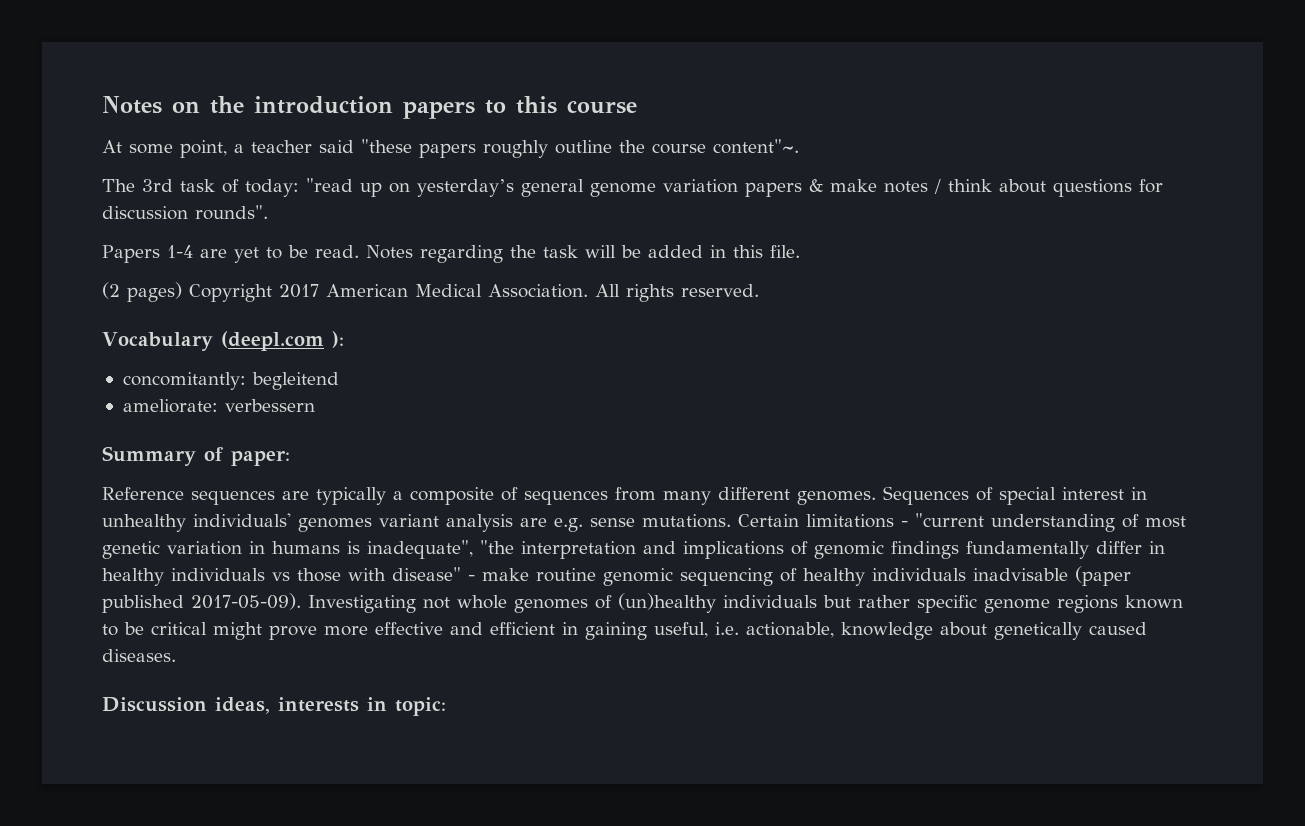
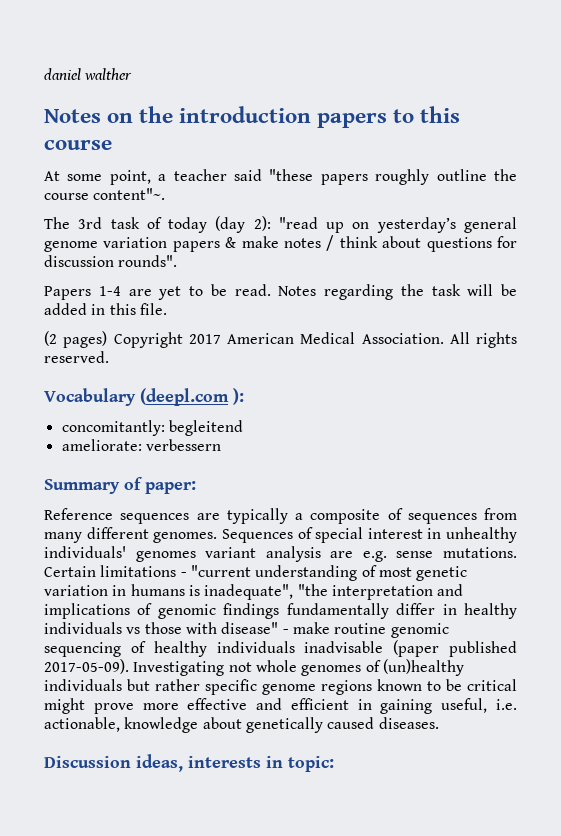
(102, 105) none -> [44,68,133,80] daniel walther //
[245,179,299,197] today: -> [168,216,271,233] today (day 2):

